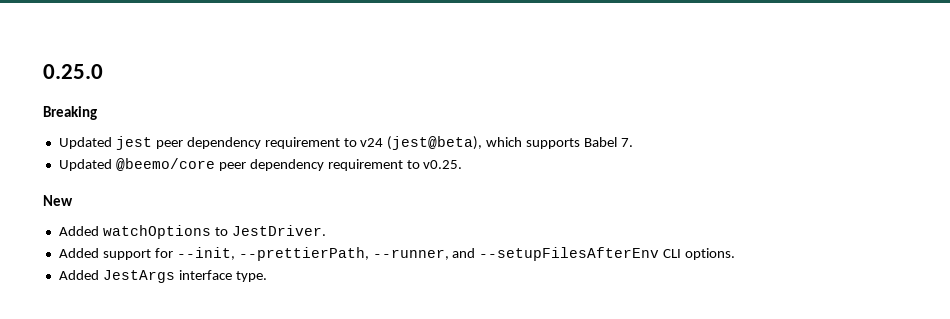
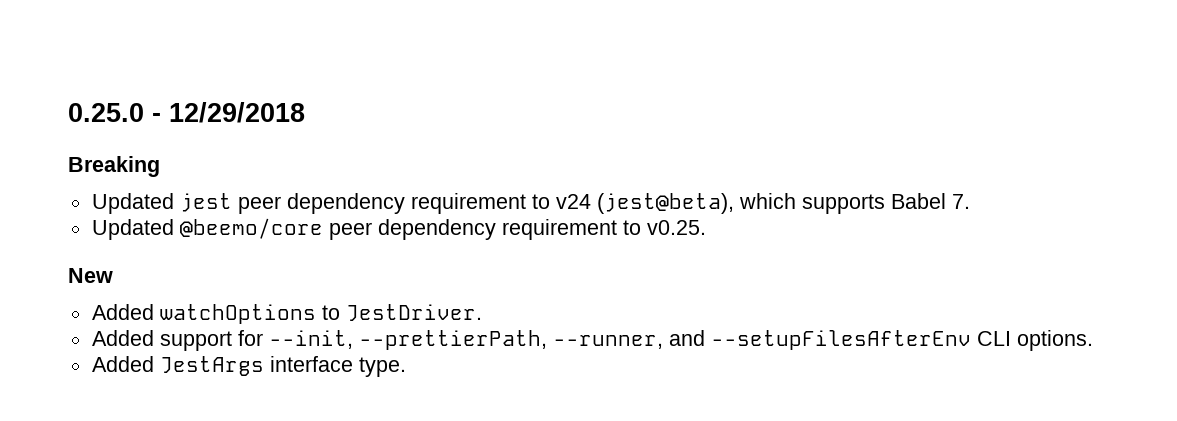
(103, 71) none -> [152,102,305,123] - 12/29/2018

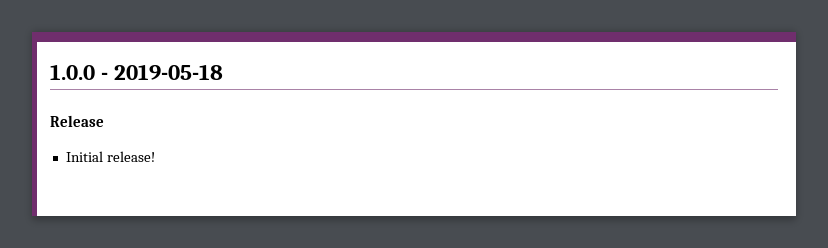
[68,102,305,123] [68,156,160,177] [91,193,970,214] [91,218,706,240] [68,268,113,283] [91,304,482,324] [91,330,1093,351] [91,356,406,377] 0.25.0 - 12/29/2018 // Breaking // Updated jest peer dependency requirement to v24 (jest@beta), which supports Babel 7. // Updated @beemo/core peer dependency requirement to v0.25. // New // Added watchOptions to JestDriver. // Added support for --init, --prettierPath, --runner, and --setupFilesAfterEnv CLI options. // Added JestArgs interface type. -> [50,64,224,80] [50,115,104,127] [65,151,155,162] 1.0.0 - 2019-05-18 // Release // Initial release!

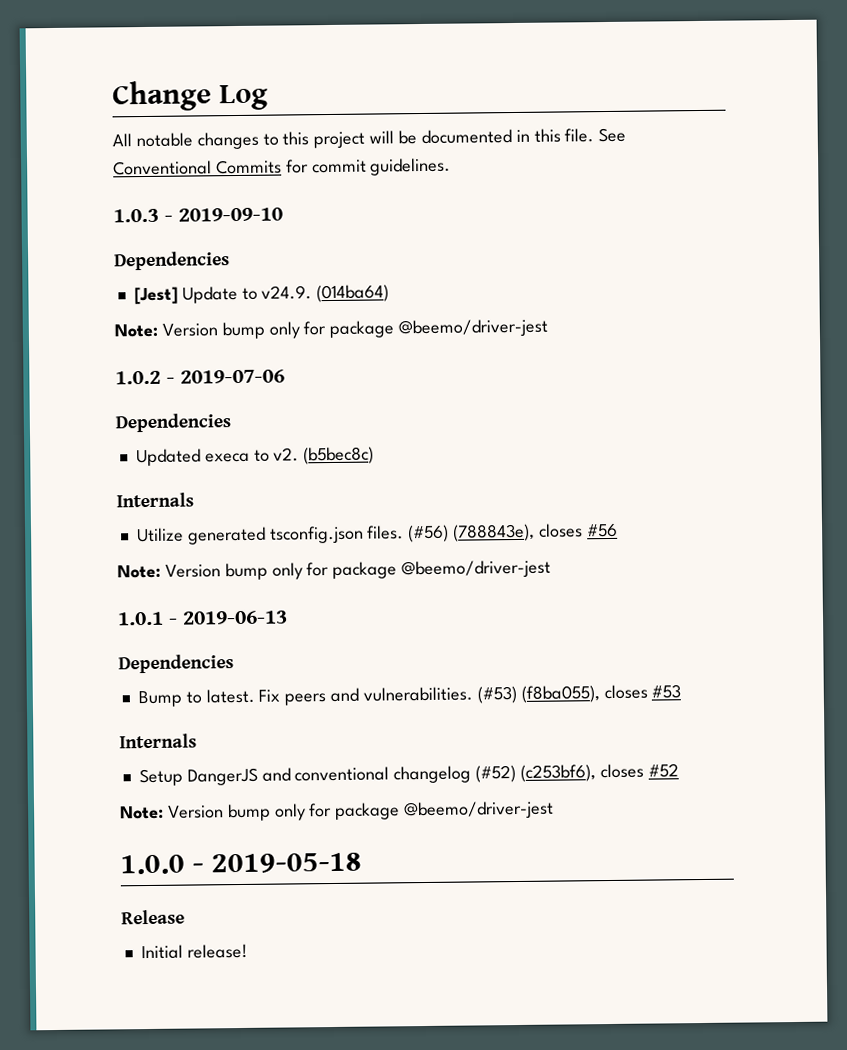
(50, 72) none -> [112,80,269,112] [112,127,627,150] [113,157,452,176] [113,207,283,223] [114,251,230,271] [133,284,390,305] [114,318,549,340] [115,369,285,385] [115,413,231,433] [135,446,375,467] [116,492,194,508] [136,523,618,545] [117,559,552,581] [117,610,288,626] [118,654,234,674] [137,684,682,708] [119,733,197,749] [138,763,679,787] [120,800,555,822] Change Log // All notable changes to this project will be documented in this file. See Conventional Commits for commit guidelines. // 1.0.3 - 2019-09-10 // Dependencies // [Jest] Update to v24.9. (014ba64) // Note: Version bump only for package @beemo/driver-jest // 1.0.2 - 2019-07-06 // Dependencies // Updated execa to v2. (b5bec8c) // Internals // Utilize generated tsconfig.json files. (#56) (788843e), closes #56 // Note: Version bump only for package @beemo/driver-jest // 1.0.1 - 2019-06-13 // Dependencies // Bump to latest. Fix peers and vulnerabilities. (#53) (f8ba055), closes #53 // Internals // Setup DangerJS and conventional changelog (#52) (c253bf6), closes #52 // Note: Version bump only for package @beemo/driver-jest //

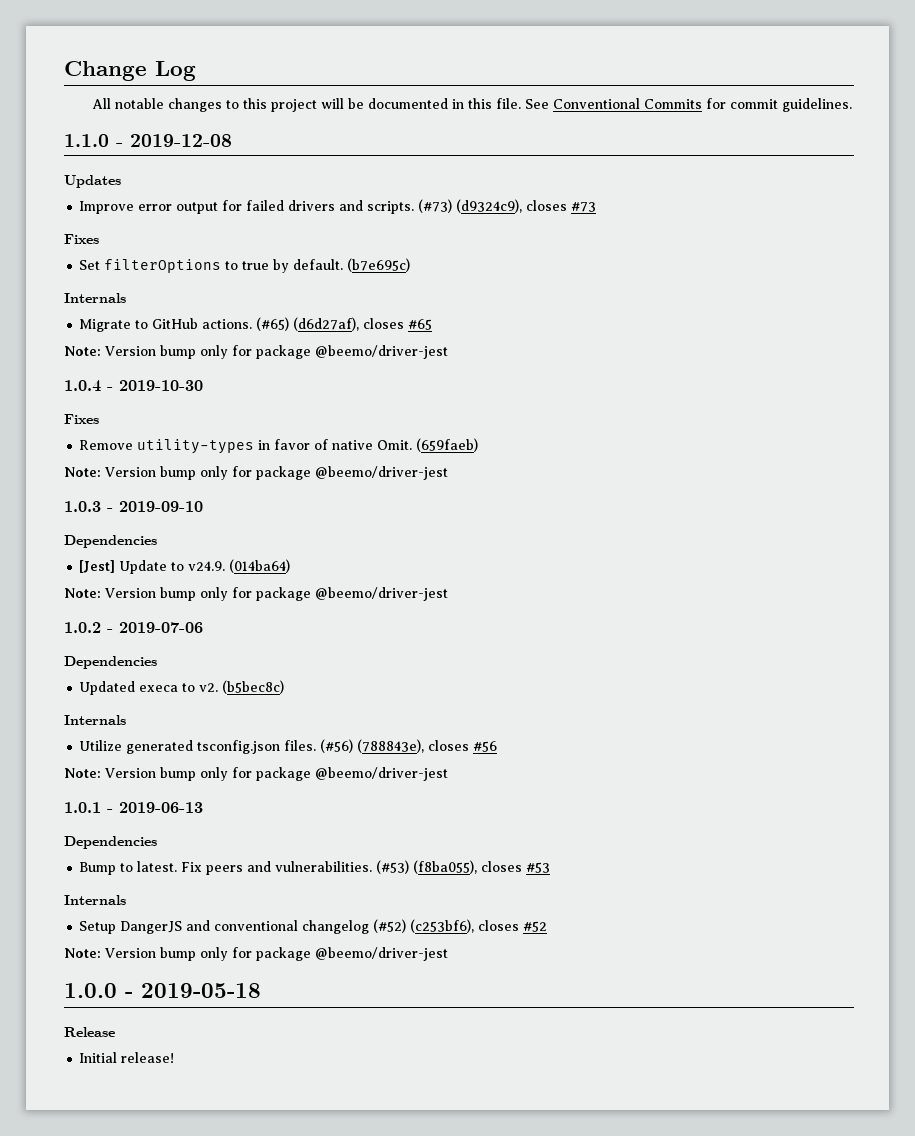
(452, 166) none -> [64,134,232,147] [64,175,121,188] [79,199,597,214] [64,234,99,244] [79,258,411,273] [64,293,126,303] [79,317,433,332] [64,345,448,359] [64,380,203,392] [64,414,99,424] [79,438,479,454] [64,466,448,480] // 1.1.0 - 2019-12-08 // Updates // Improve error output for failed drivers and scripts. (#73) (d9324c9), closes #73 // Fixes // Set filterOptions to true by default. (b7e695c) // Internals // Migrate to GitHub actions. (#65) (d6d27af), closes #65 // Note: Version bump only for package @beemo/driver-jest // 1.0.4 - 2019-10-30 // Fixes // Remove utility-types in favor of native Omit. (659faeb) // Note: Version bump only for package @beemo/driver-jest

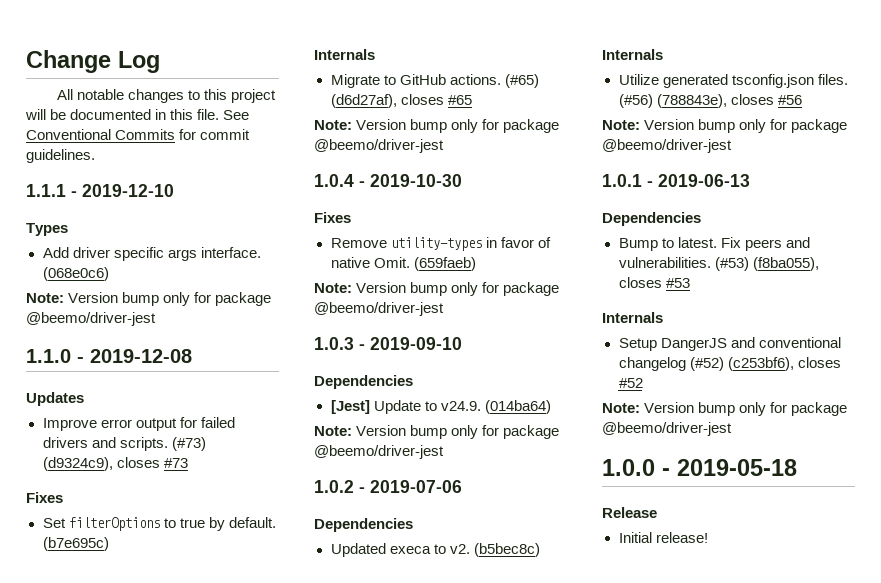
(853, 105) none -> [26,184,174,197] [26,223,68,236] [42,247,261,261] [42,267,109,281] [26,292,272,306] [26,312,156,326] // 1.1.1 - 2019-12-10 // Types // Add driver specific args interface. (068e0c6) // Note: Version bump only for package @beemo/driver-jest

